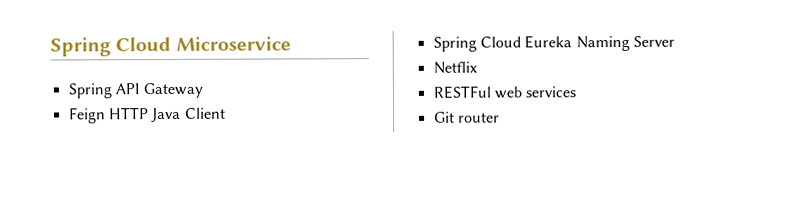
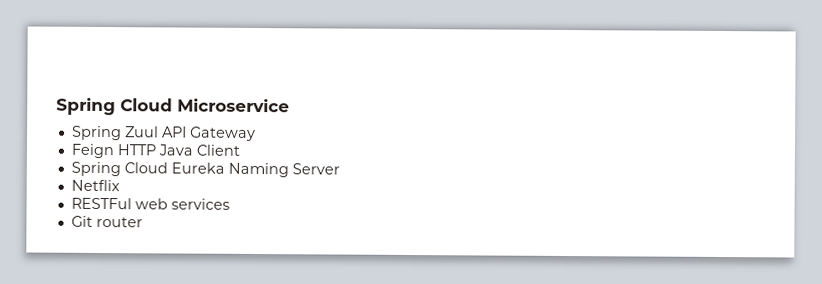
(112, 91) none -> [124,126,159,138] Zuul

